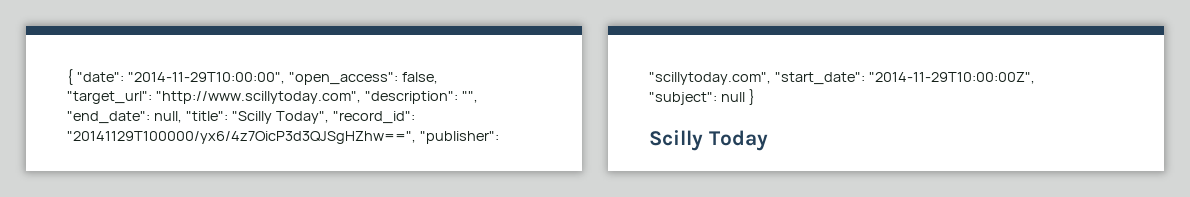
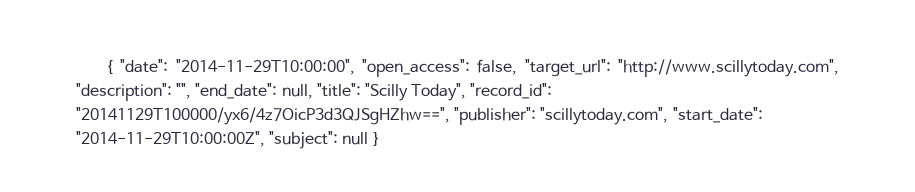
[649,130,768,151] // Scilly Today -> (380, 139) none

